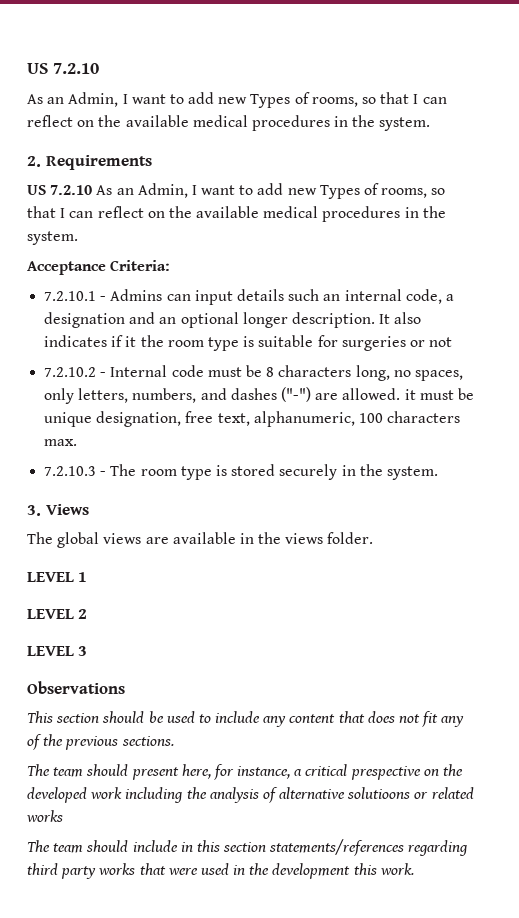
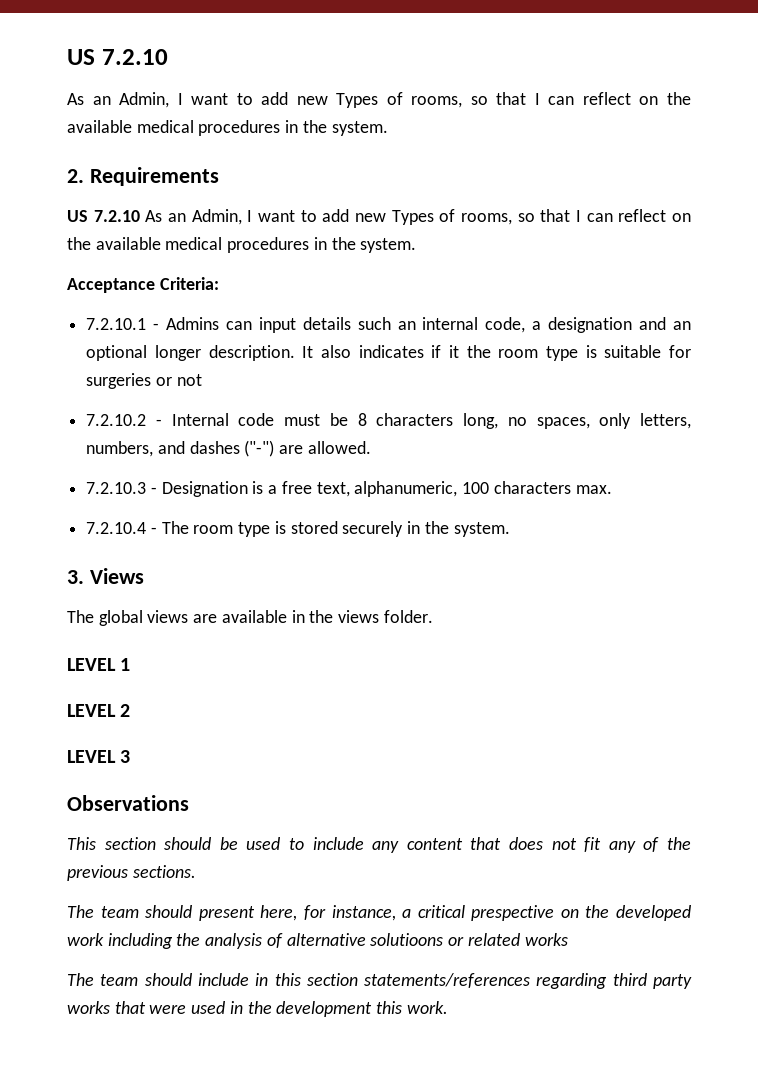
[404,388,474,400] [44,411,182,427] it must be unique designation, -> [86,481,278,497] // 7.2.10.3 - Designation is a
[44,466,97,476] 7.2.10.3 -> [86,522,147,534] 7.2.10.4

